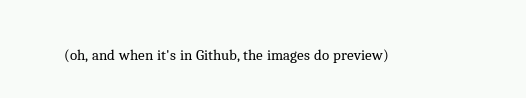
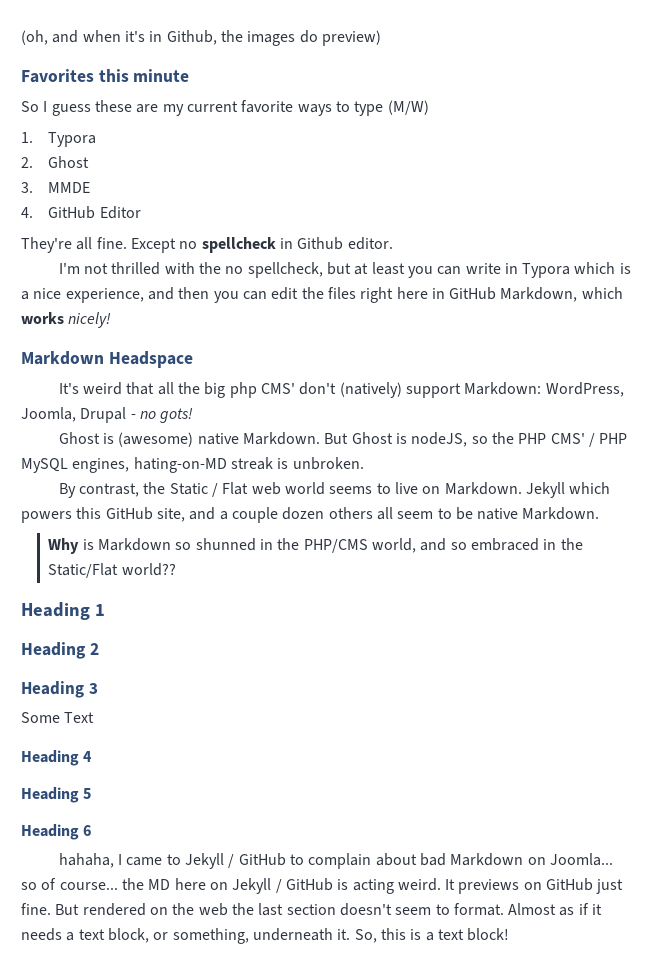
(390, 56) none -> [21,69,190,83] [21,100,429,116] [21,132,97,147] [21,156,90,168] [21,182,91,193] [21,206,141,219] [21,237,393,253] [58,262,631,278] [21,287,623,303] [21,312,112,328] [21,351,193,368] [58,382,624,398] [21,407,194,423] [58,432,628,447] [21,457,364,473] [58,482,611,498] [21,507,600,523] [48,538,583,554] [48,563,176,578] [21,602,105,620] [21,642,99,659] [21,681,98,698] [21,712,95,723] [21,750,93,766] [21,787,92,803] [21,824,92,840] [58,853,613,869] [21,878,624,894] [21,903,603,916] [21,928,510,944] // Favorites this minute // So I guess these are my current favorite ways to type (M/W) // 1. Typora // 2. Ghost // 3. MMDE // 4. GitHub Editor // They're all fine. Except no spellcheck in Github editor. // I'm not thrilled with the no spellcheck, but at least you can write in Typora which is a nice experience, and then you can edit the files right here in GitHub Markdown, which works nicely! // Markdown Headspace // It's weird that all the big php CMS' don't (natively) support Markdown: WordPress, Joomla, Drupal - no gots! // Ghost is (awesome) native Markdown. But Ghost is nodeJS, so the PHP CMS' / PHP MySQL engines, hating-on-MD streak is unbroken. // By contrast, the Static / Flat web world seems to live on Markdown. Jekyll which powers this GitHub site, and a couple dozen others all seem to be native Markdown. // Why is Markdown so shunned in the PHP/CMS world, and so embraced in the Static/Flat world?? // Heading 1 // Heading 2 // Heading 3 // Some Text // Heading 4 // Heading 5 // Heading 6 // hahaha, I came to Jekyll / GitHub to complain about bad Markdown on Joomla... so of course... the MD here on Jekyll / GitHub is acting weird. It previews on GitHub just fine. But rendered on the web the last section doesn't seem to format. Almost as if it needs a text block, or something, underneath it. So, this is a text block!

